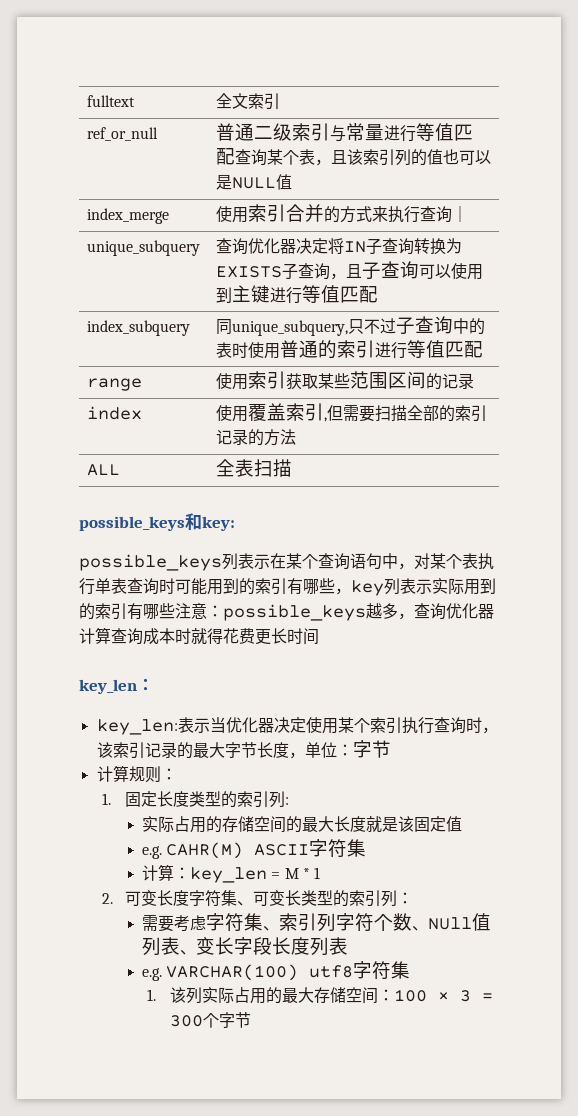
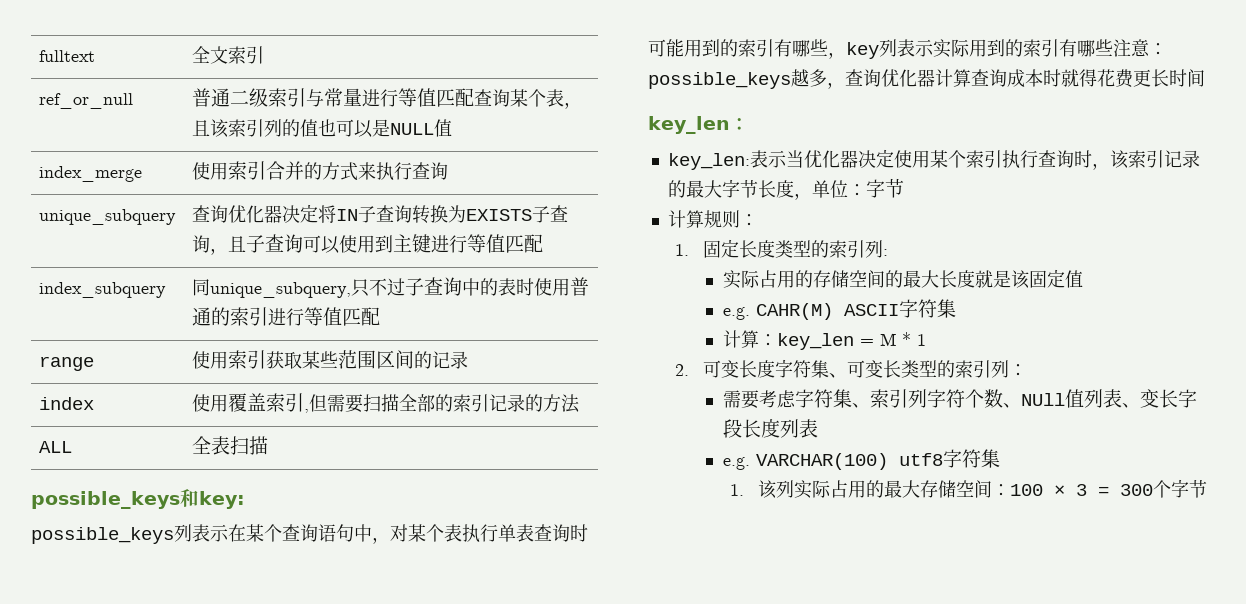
[451,206,468,223] ｜ -> (449, 171) none

